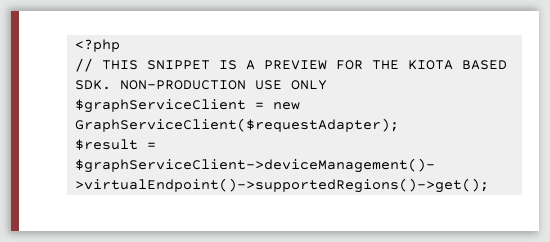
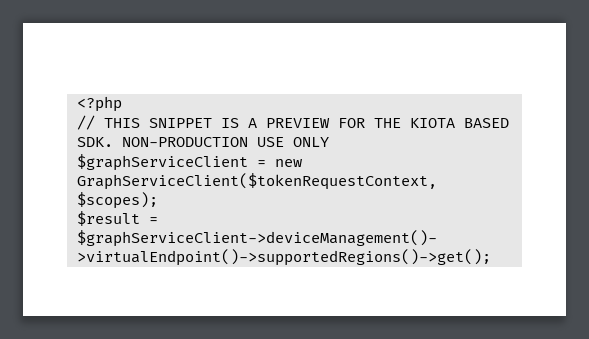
[74,118,399,132] GraphServiceClient($requestAdapter); -> [76,173,437,190] [76,192,158,209] GraphServiceClient($tokenRequestContext, $scopes);

